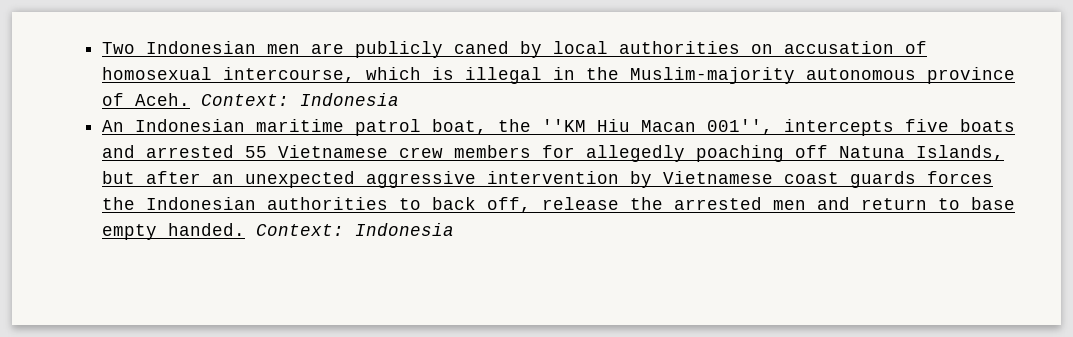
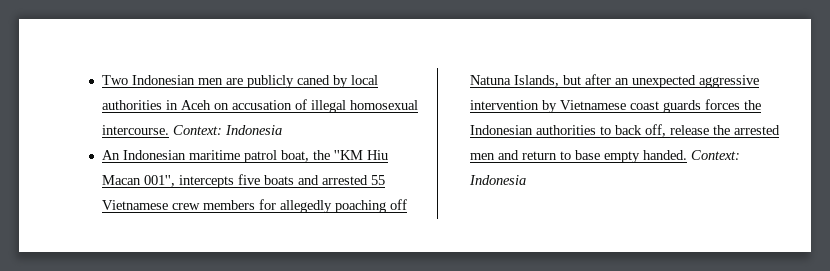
(741, 47) none -> [165,100,211,110] in Aceh
[102,67,1016,84] [102,93,191,106] homosexual intercourse, which is illegal in the Muslim-majority autonomous province of Aceh. -> [310,100,418,113] [101,125,169,135] illegal homosexual intercourse.

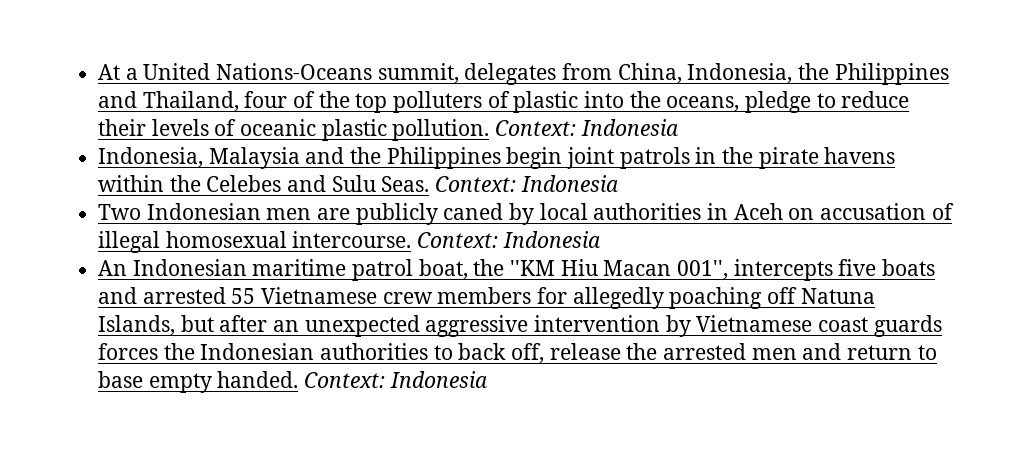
(101, 80) none -> [98,63,949,85] [98,91,910,113] [98,119,679,141] [98,147,896,169] [98,175,619,192] At a United Nations-Oceans summit, delegates from China, Indonesia, the Philippines and Thailand, four of the top polluters of plastic into the oceans, pledge to reduce their levels of oceanic plastic pollution. Context: Indonesia // Indonesia, Malaysia and the Philippines begin joint patrols in the pirate havens within the Celebes and Sulu Seas. Context: Indonesia //

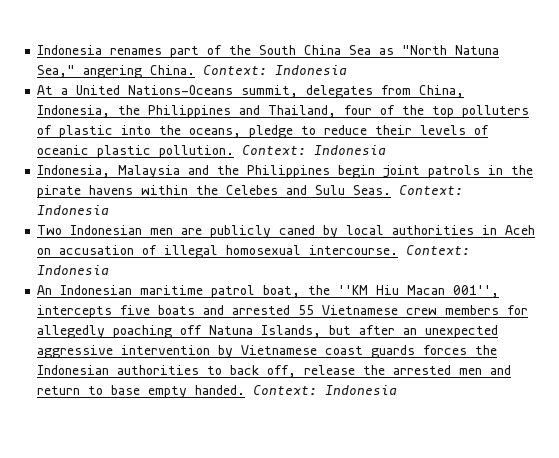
(98, 72) none -> [37,45,500,58] [37,65,348,78] Indonesia renames part of the South China Sea as "North Natuna Sea," angering China. Context: Indonesia //

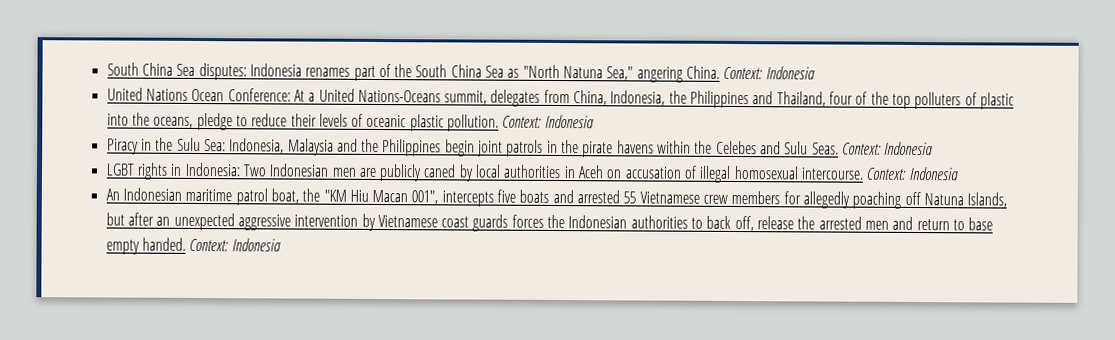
(37, 50) none -> [106,62,247,81] South China Sea disputes:
(348, 70) none -> [106,87,291,102] United Nations Ocean Conference:
(387, 150) none -> [106,137,226,155] Piracy in the Sulu Sea:
(110, 210) none -> [105,162,241,180] LGBT rights in Indonesia:
[338,285,369,295] ''KM -> [323,189,347,202] "KM
[453,285,500,298] 001'', -> [411,190,439,205] 001",

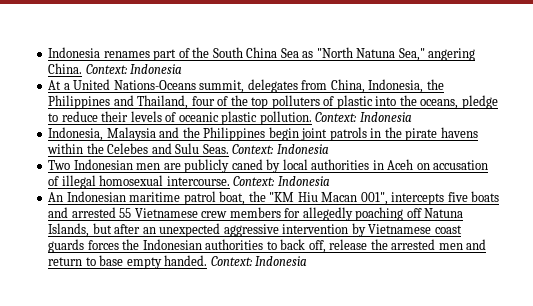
[106,62,247,81] South China Sea disputes: -> (48, 52) none
[106,87,291,102] United Nations Ocean Conference: -> (183, 69) none
[106,137,226,155] Piracy in the Sulu Sea: -> (412, 117) none
[105,162,241,180] LGBT rights in Indonesia: -> (329, 149) none

